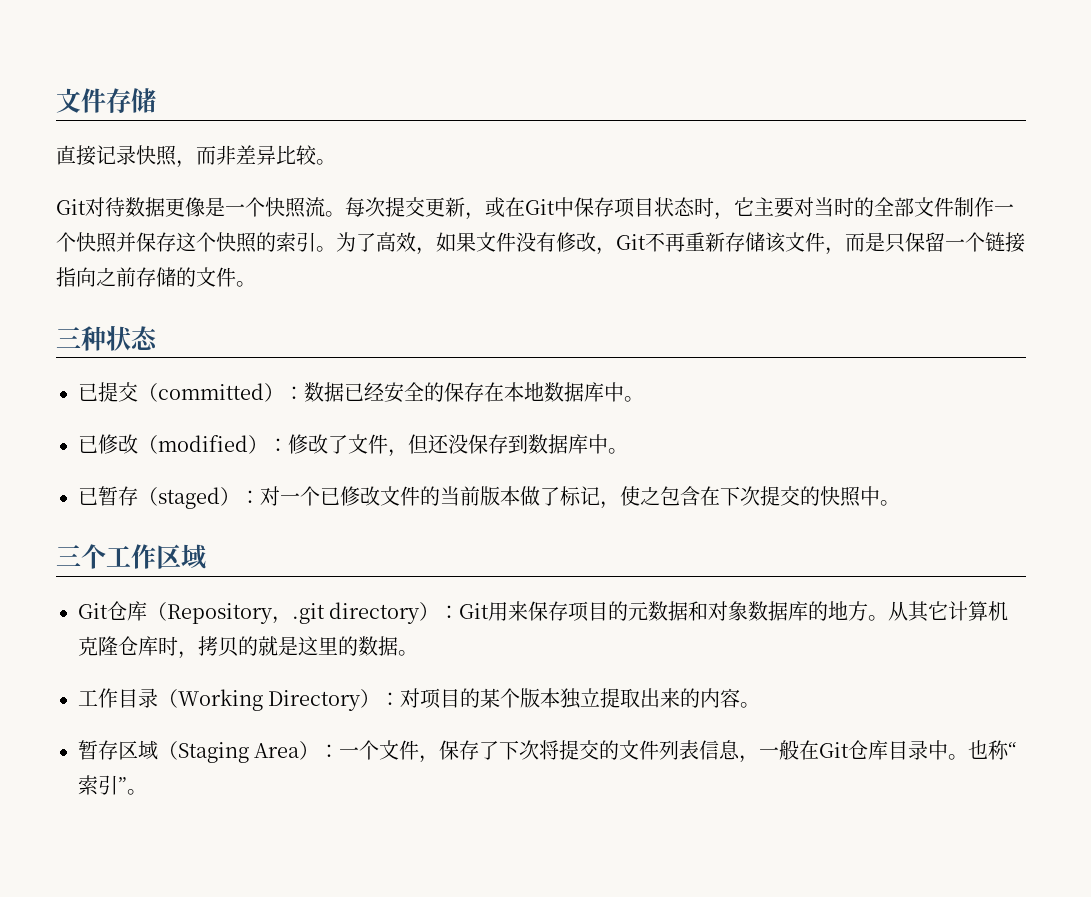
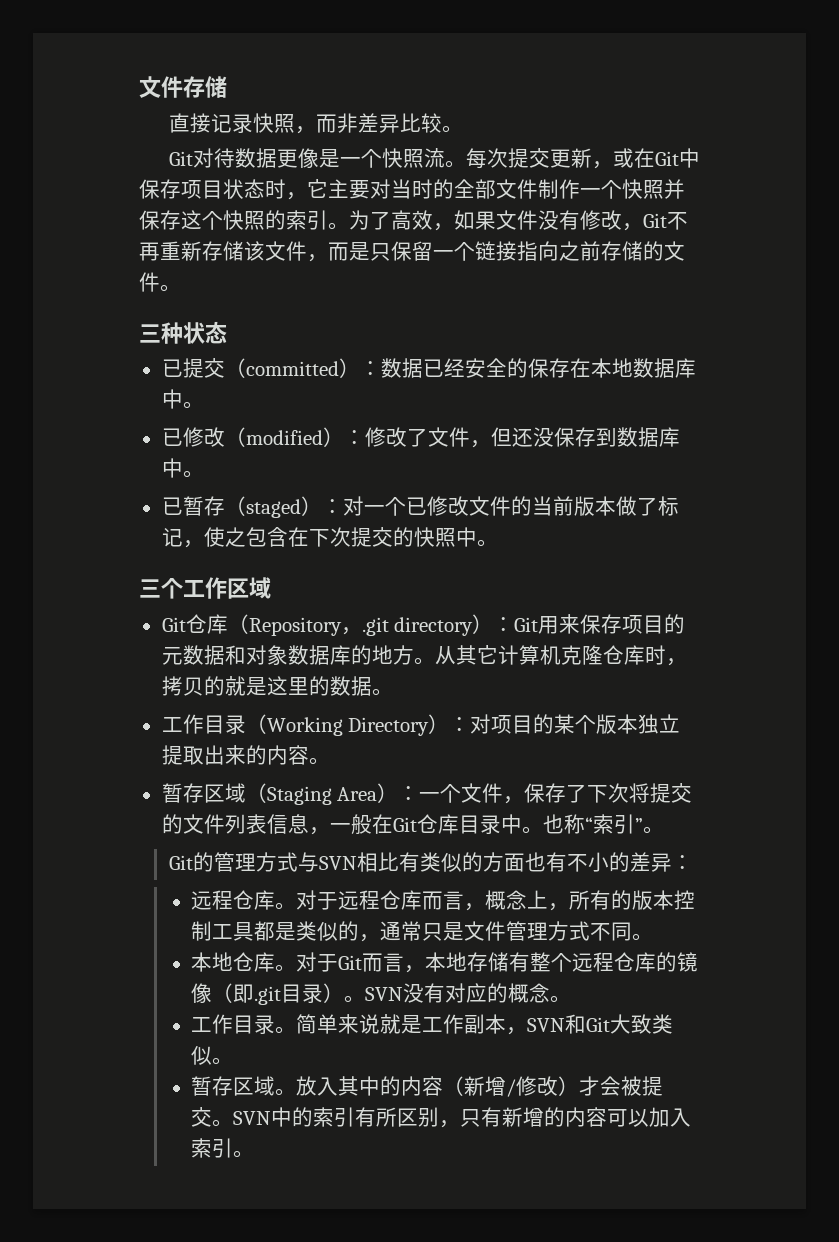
(147, 792) none -> [168,852,693,872] [191,890,696,911] [191,921,654,942] [191,952,699,973] [191,983,572,1005] [191,1014,674,1035] [191,1046,234,1065] [191,1076,664,1097] [191,1107,692,1128] [191,1138,255,1158] // Git的管理方式与SVN相比有类似的方面也有不小的差异： // 远程仓库。对于远程仓库而言，概念上，所有的版本控制工具都是类似的，通常只是文件管理方式不同。 // 本地仓库。对于Git而言，本地存储有整个远程仓库的镜像（即.git目录）。SVN没有对应的概念。 // 工作目录。简单来说就是工作副本，SVN和Git大致类似。 // 暂存区域。放入其中的内容（新增/修改）才会被提交。SVN中的索引有所区别，只有新增的内容可以加入索引。

